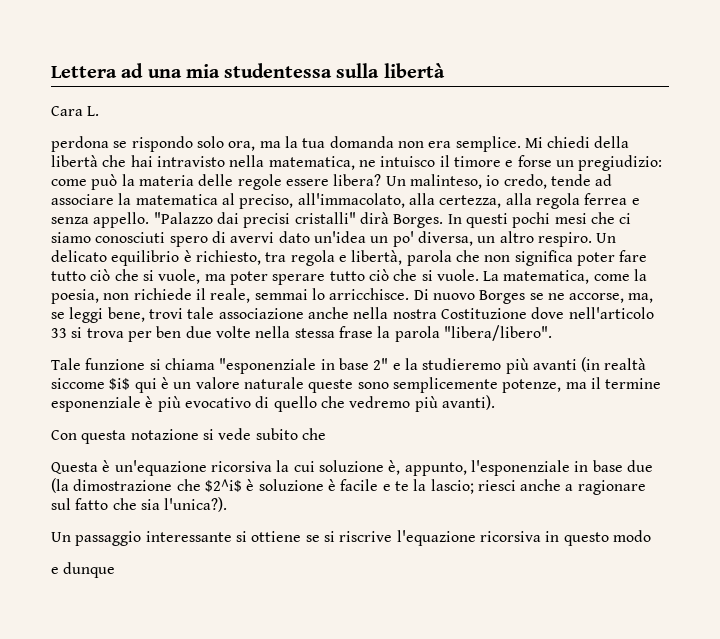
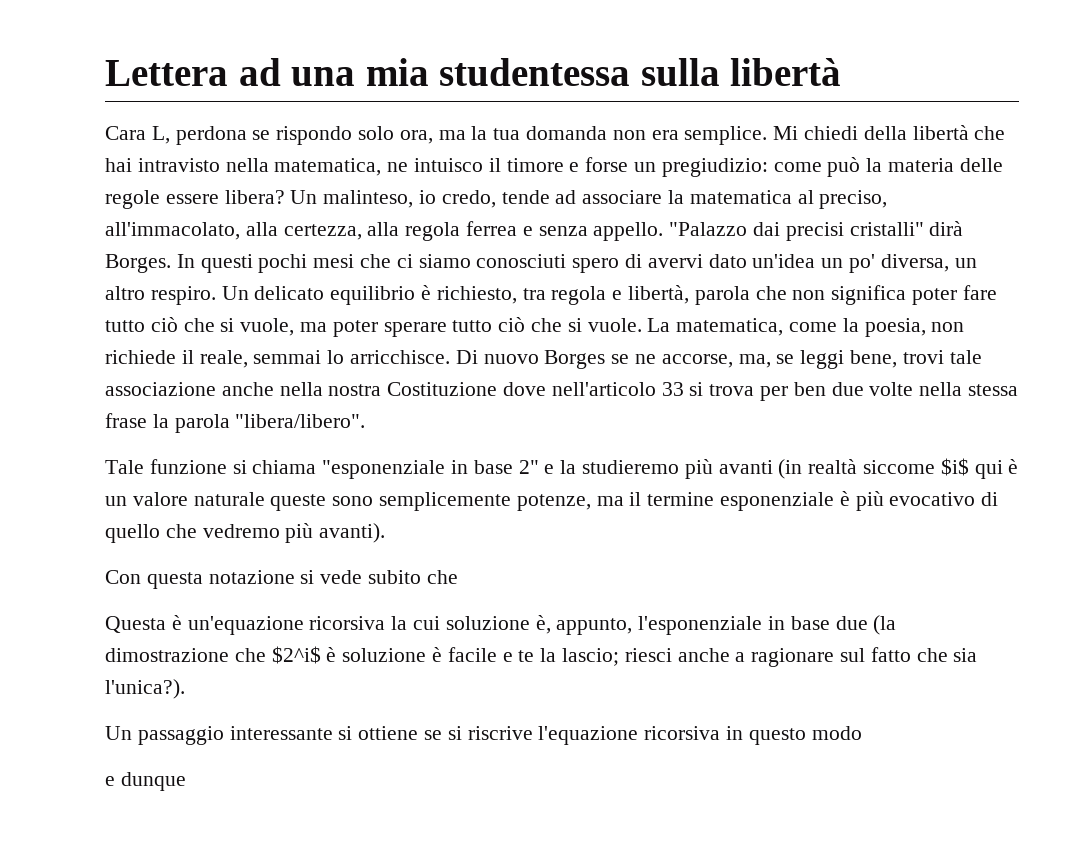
[87,106,100,116] L. // -> [151,126,170,144] L,

